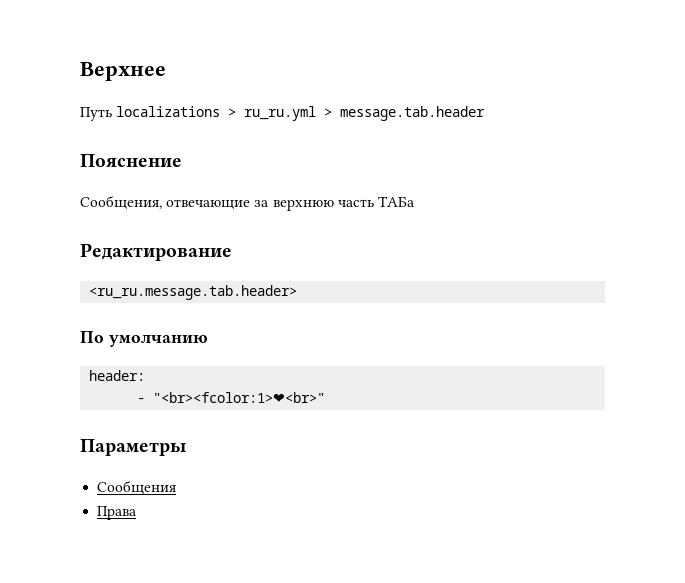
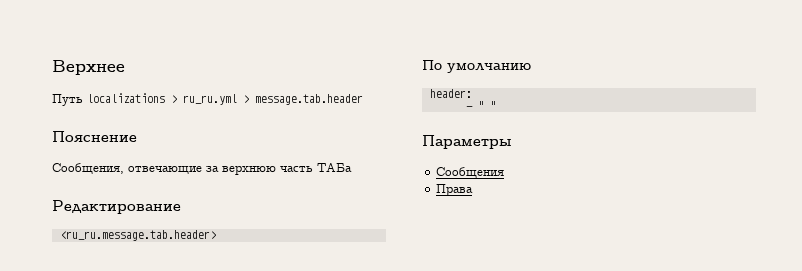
[153,392,326,403] "<br><fcolor:1>❤<br>" -> [477,101,496,110] " "

